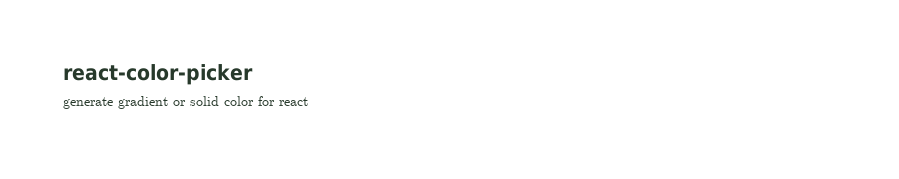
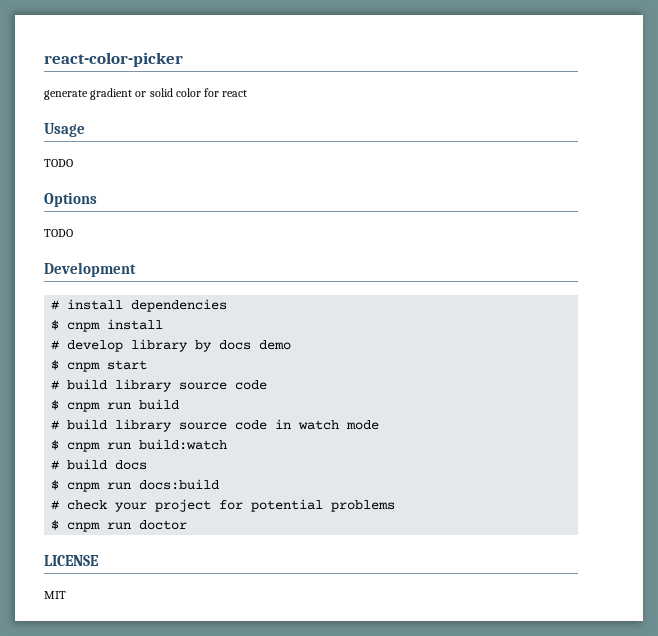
(308, 101) none -> [44,123,85,137] [44,159,73,167] [44,192,97,207] [44,229,73,237] [44,262,136,277] [51,299,228,312] [51,319,164,332] [51,339,292,352] [51,360,148,372] [51,379,268,392] [51,399,180,412] [51,419,380,432] [51,439,228,452] [51,459,148,470] [51,479,220,492] [51,499,396,512] [51,520,188,532] [44,555,99,566] [44,591,66,599] // Usage // TODO // Options // TODO // Development // # install dependencies // $ cnpm install // # develop library by docs demo // $ cnpm start // # build library source code // $ cnpm run build // # build library source code in watch mode // $ cnpm run build:watch // # build docs // $ cnpm run docs:build // # check your project for potential problems // $ cnpm run doctor // LICENSE // MIT

